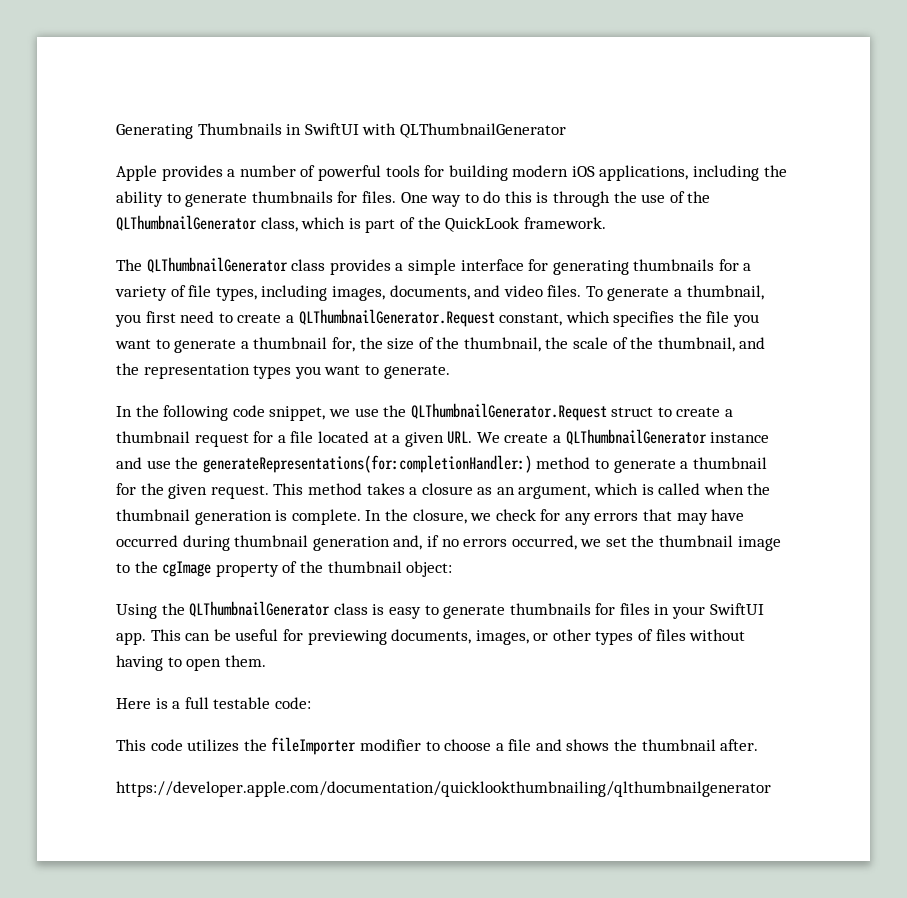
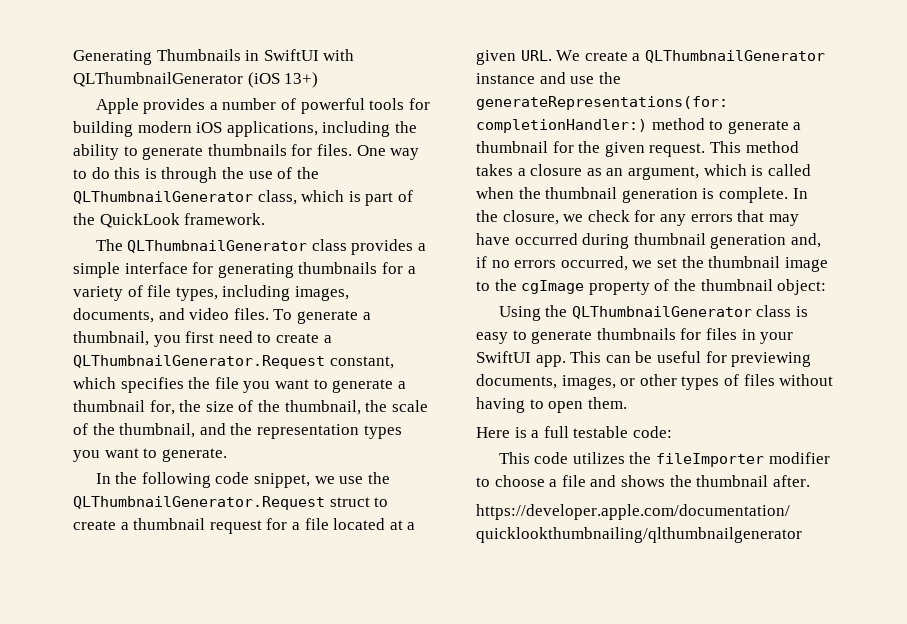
(566, 130) none -> [247,72,319,88] (iOS 13+)

